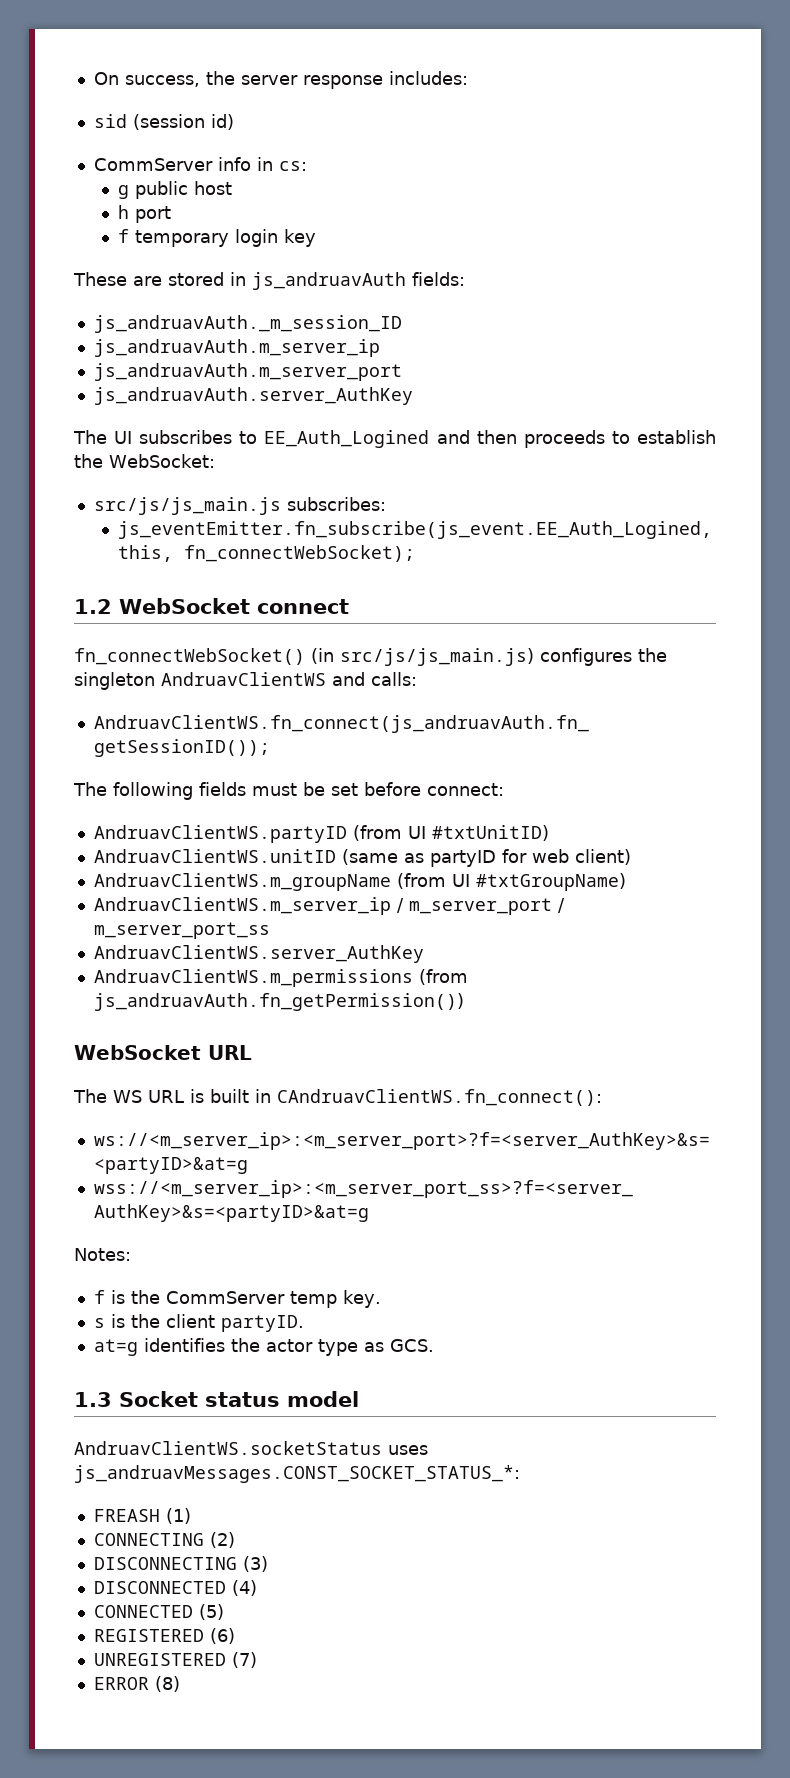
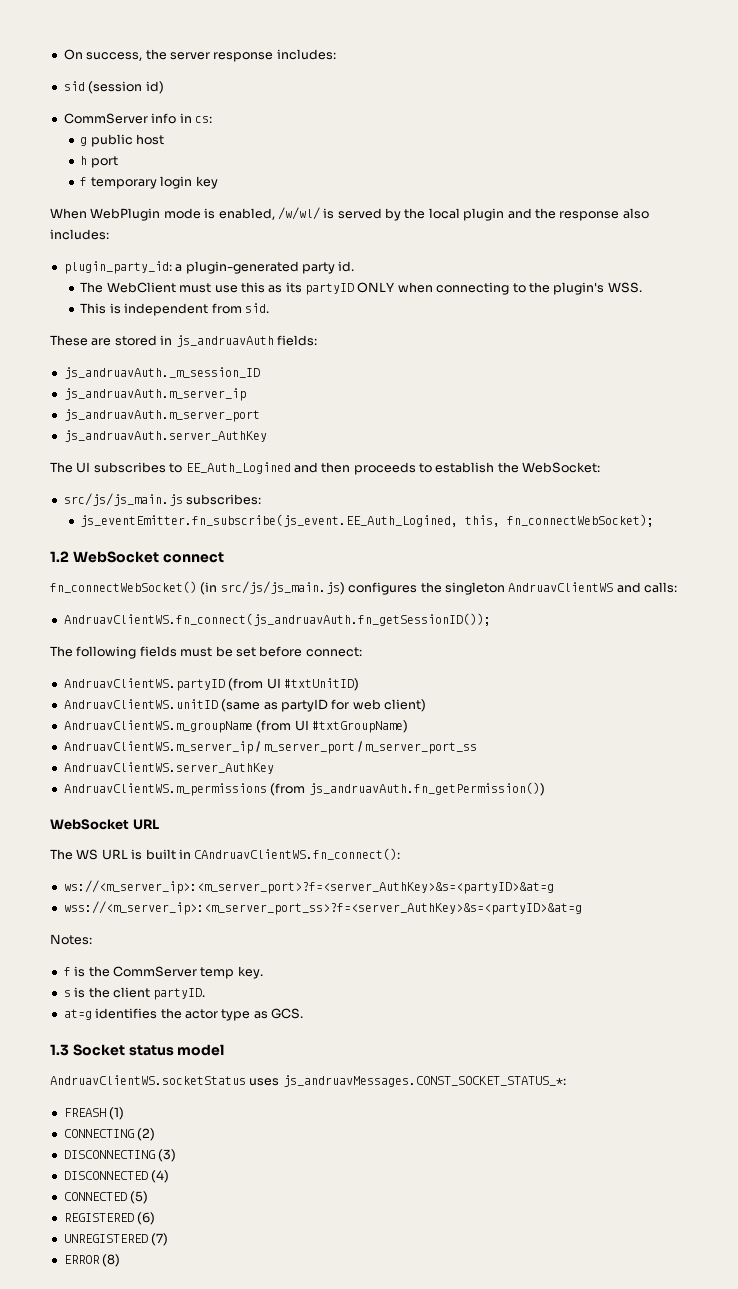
(316, 238) none -> [50,207,649,221] [50,229,109,240] [63,261,355,274] [80,282,642,295] [80,303,269,316] // When WebPlugin mode is enabled, /w/wl/ is served by the local plugin and the response also includes: // plugin_party_id: a plugin-generated party id. // The WebClient must use this as its partyID ONLY when connecting to the plugin's WSS. // This is independent from sid.

